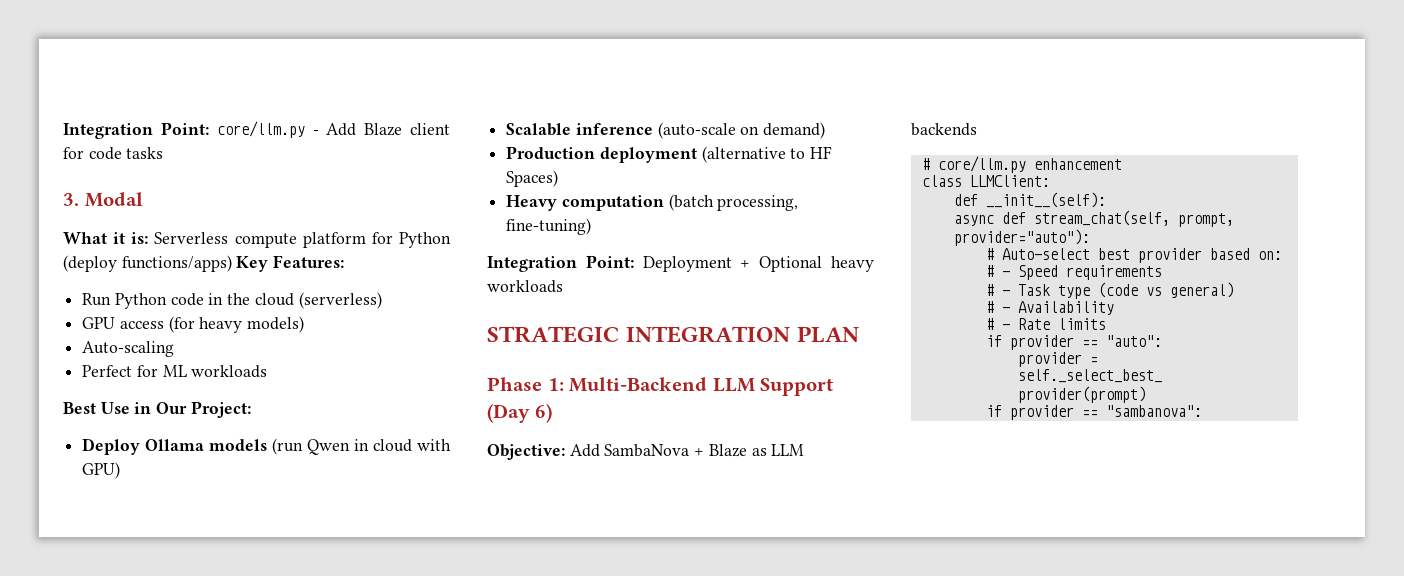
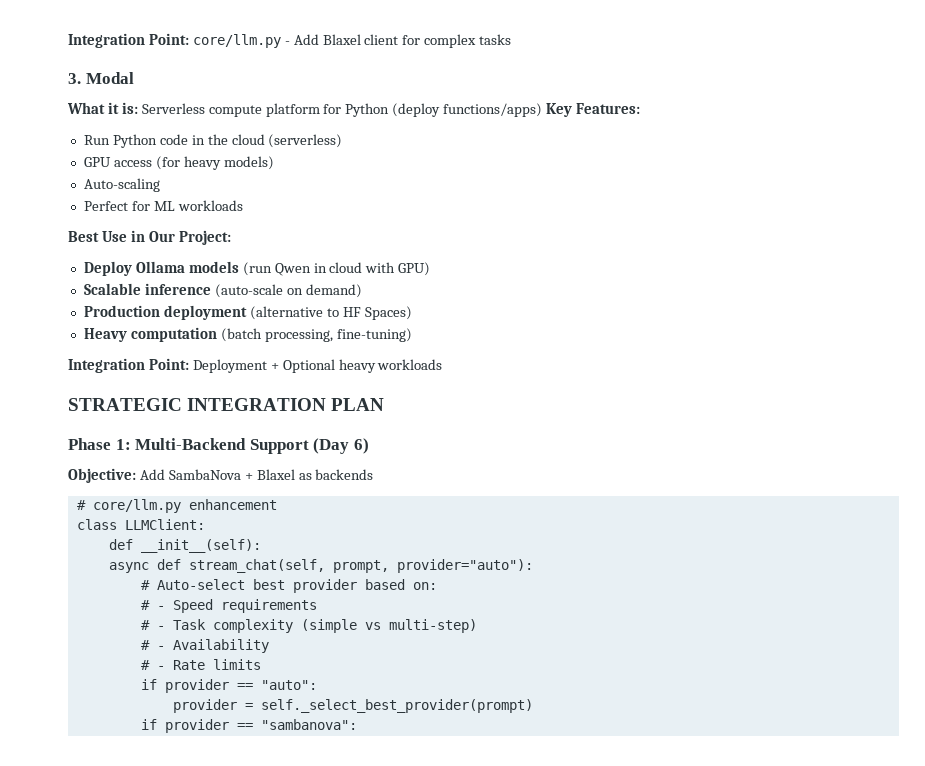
[364,123,403,136] Blaze -> [322,34,361,45] Blaxel
[88,147,122,160] code -> [424,34,477,48] complex
[712,378,756,392] LLM -> (247, 444) none
[708,444,805,457] Blaze as LLM -> [256,469,312,480] Blaxel as
[1057,282,1234,299] type (code vs general) -> [212,619,477,633] complexity (simple vs multi-step)

